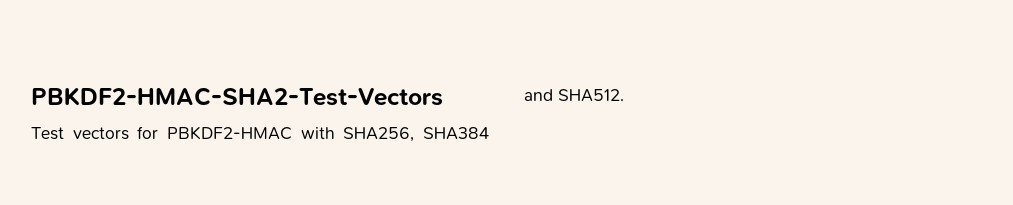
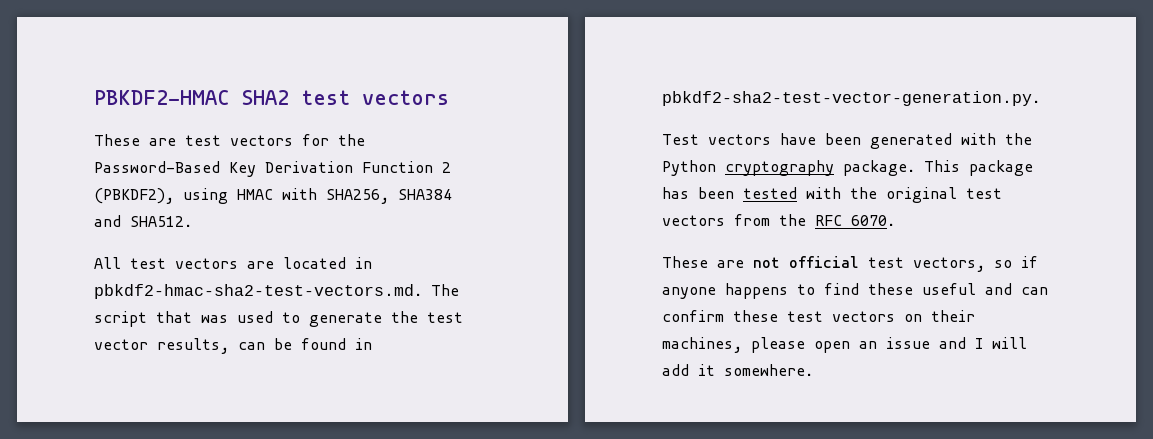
[31,87,443,106] [31,126,292,140] PBKDF2-HMAC-SHA2-Test-Vectors // Test vectors for PBKDF2-HMAC -> [94,90,449,105] [94,134,365,146] [94,161,451,177] [94,188,273,204] PBKDF2-HMAC SHA2 test vectors // These are test vectors for the Password-Based Key Derivation Function 2 (PBKDF2), using HMAC
(624, 95) none -> [94,257,372,269] [94,284,459,299] [94,311,463,327] [94,338,372,354] [662,91,1040,106] [662,133,1032,149] [662,160,1033,176] [662,187,1002,203] [662,214,895,226] [662,256,1038,272] [662,283,1048,299] [662,310,975,322] [662,337,1027,353] [662,364,813,376] // All test vectors are located in pbkdf2-hmac-sha2-test-vectors.md. The script that was used to generate the test vector results, can be found in pbkdf2-sha2-test-vector-generation.py. // Test vectors have been generated with the Python cryptography package. This package has been tested with the original test vectors from the RFC 6070. // These are not official test vectors, so if anyone happens to find these useful and can confirm these test vectors on their machines, please open an issue and I will add it somewhere.

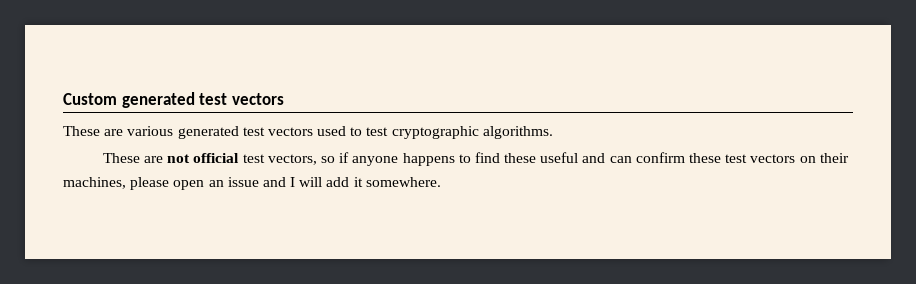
[94,90,289,105] PBKDF2-HMAC SHA2 -> [63,92,195,108] Custom generated
[185,134,365,146] [94,161,451,177] [94,188,452,204] [94,215,192,227] [94,257,372,269] [94,284,459,299] [94,311,463,327] [94,338,372,354] [662,91,1040,106] [662,133,1032,149] [662,160,1033,176] [662,187,1002,203] [662,214,895,226] test vectors for the Password-Based Key Derivation Function 2 (PBKDF2), using HMAC with SHA256, SHA384 and SHA512. // All test vectors are located in pbkdf2-hmac-sha2-test-vectors.md. The script that was used to generate the test vector results, can be found in pbkdf2-sha2-test-vector-generation.py. // Test vectors have been generated with the Python cryptography package. This package has been tested with the original test vectors from the RFC 6070. -> [127,126,553,139] various generated test vectors used to test cryptographic algorithms.

